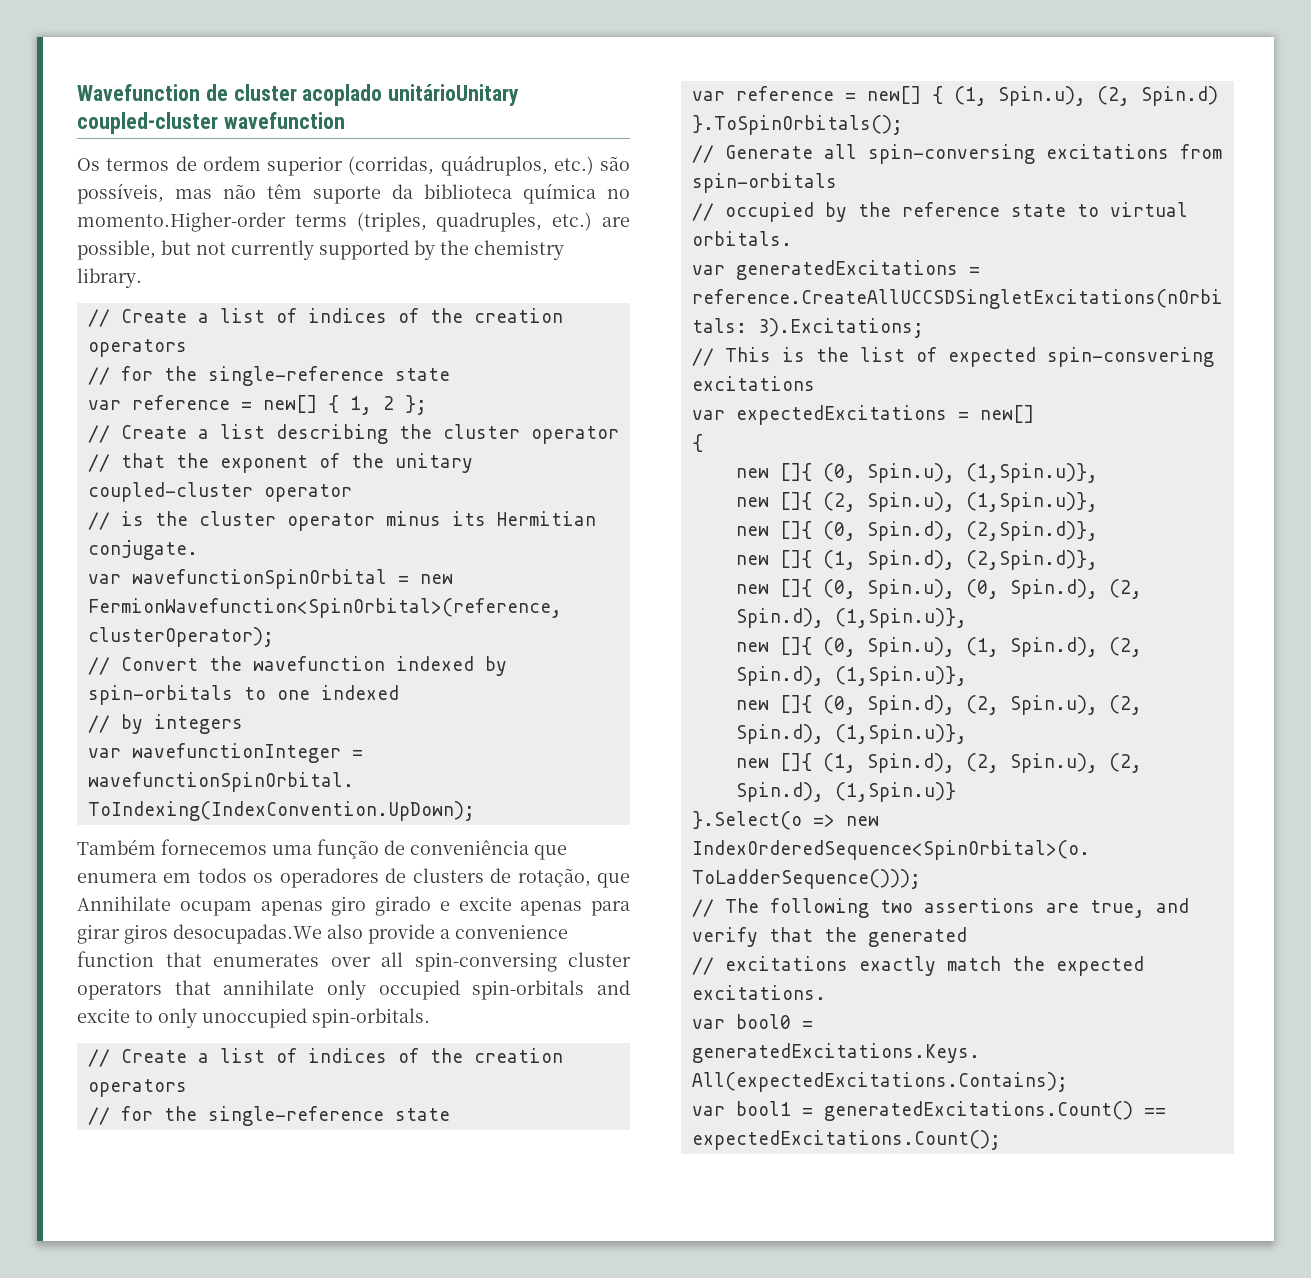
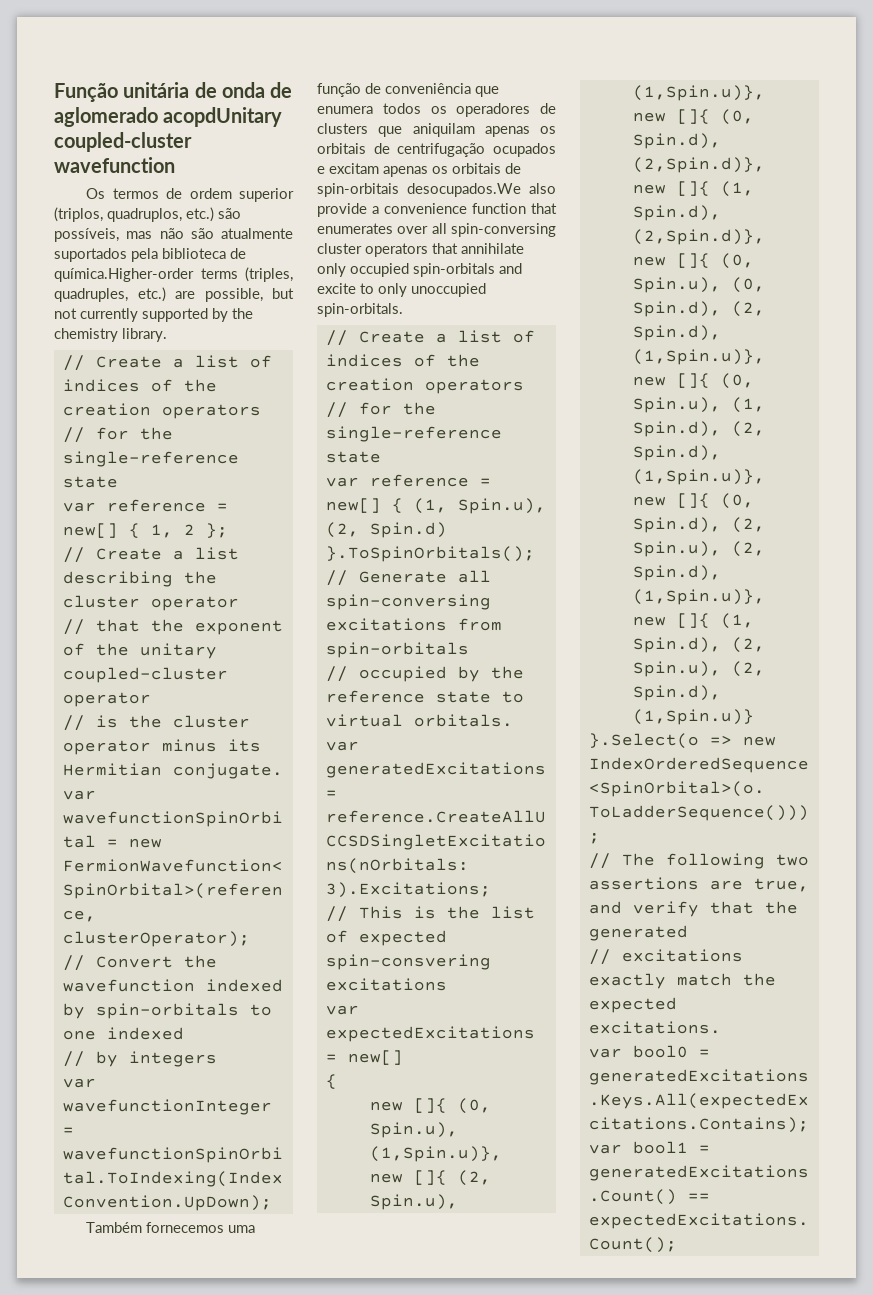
[77,84,520,106] Wavefunction de cluster acoplado unitárioUnitary -> [54,82,293,102] [54,107,283,127] Função unitária de onda de aglomerado acopdUnitary
[348,155,548,176] (corridas, quádruplos, -> [54,207,182,222] (triplos, quadruplos,
[267,183,630,204] [77,212,286,232] têm suporte da biblioteca química no momento.Higher-order -> [190,228,293,239] [54,248,246,262] [54,268,194,282] são atualmente suportados pela biblioteca de química.Higher-order
[163,873,192,883] em -> (373, 110) none
[490,868,631,888] [77,896,630,916] [77,924,322,944] de rotação, que Annihilate ocupam apenas giro girado e excite apenas para girar giros desocupadas.We -> [378,123,556,137] [317,143,556,157] [317,163,521,177] [317,183,521,197] que aniquilam apenas os orbitais de centrifugação ocupados e excitam apenas os orbitais de spin-orbitais desocupados.We

